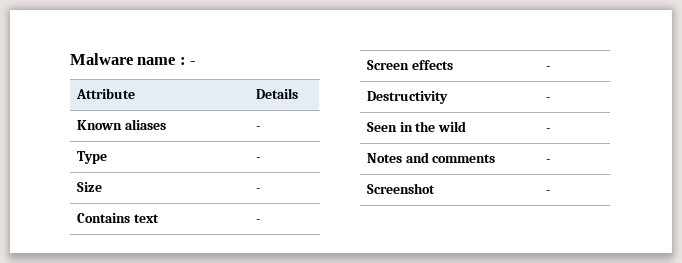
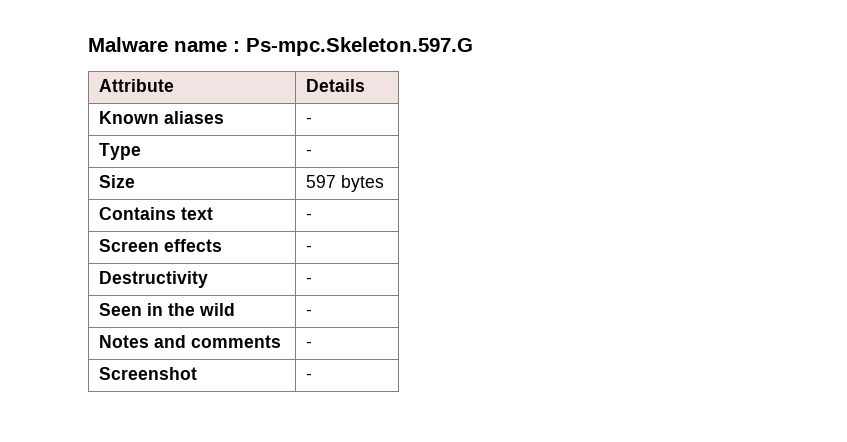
[190,61,197,65] - -> [246,37,473,56] Ps-mpc.Skeleton.597.G
[255,188,261,192] - -> [306,175,385,192] 597 bytes

